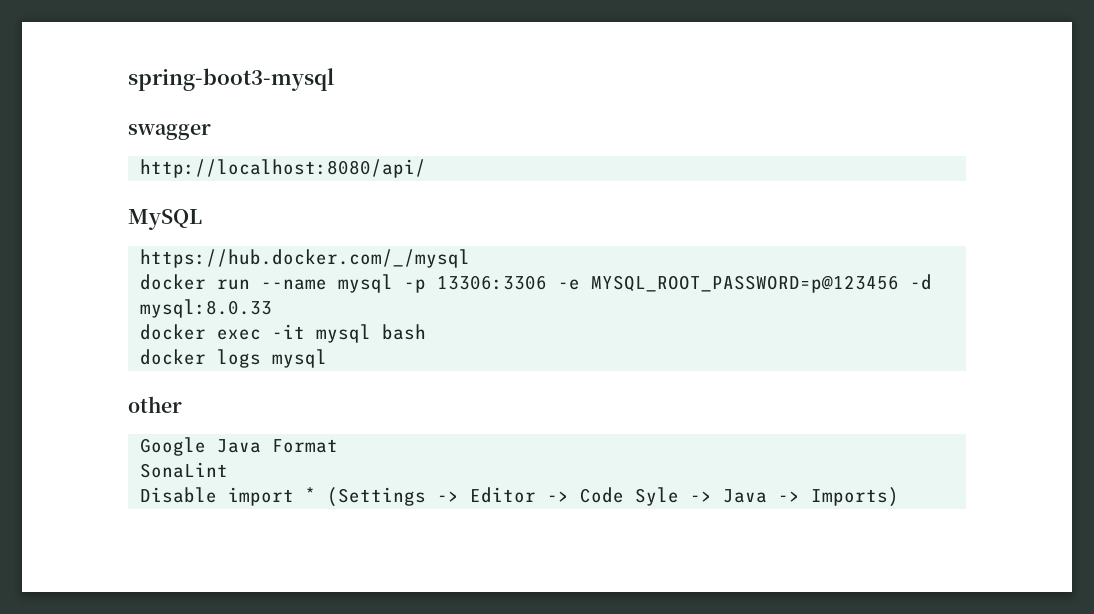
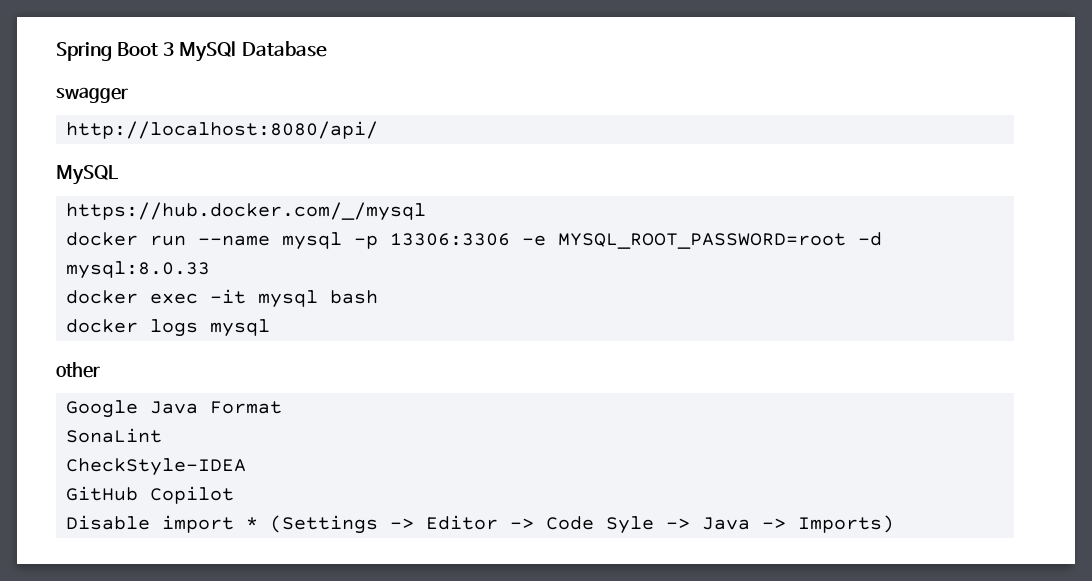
[128,68,334,91] spring-boot3-mysql -> [56,41,327,62] Spring Boot 3 MySQl Database
[590,275,899,293] MYSQL_ROOT_PASSWORD=p@123456 -> [557,233,846,249] MYSQL_ROOT_PASSWORD=root
(228, 470) none -> [65,458,246,476] [65,486,234,504] // CheckStyle-IDEA // GitHub Copilot

